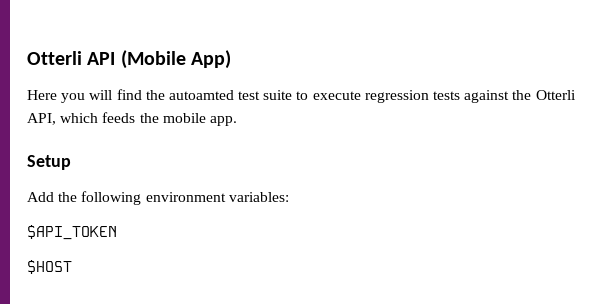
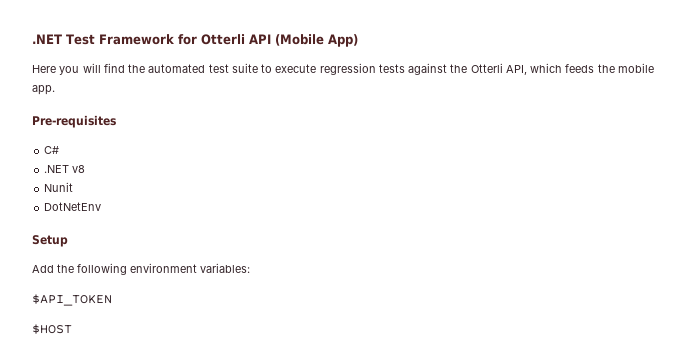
(27, 58) none -> [32,34,197,45] .NET Test Framework for
[168,90,234,100] autoamted -> [148,64,206,73] automated
(237, 121) none -> [32,115,116,128] [44,146,60,154] [44,165,86,173] [44,182,74,192] [44,202,102,211] // Pre-requisites // C# // .NET v8 // Nunit // DotNetEnv

